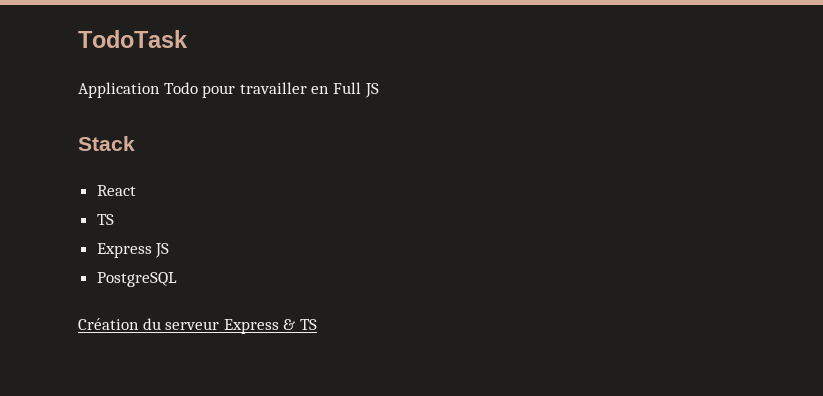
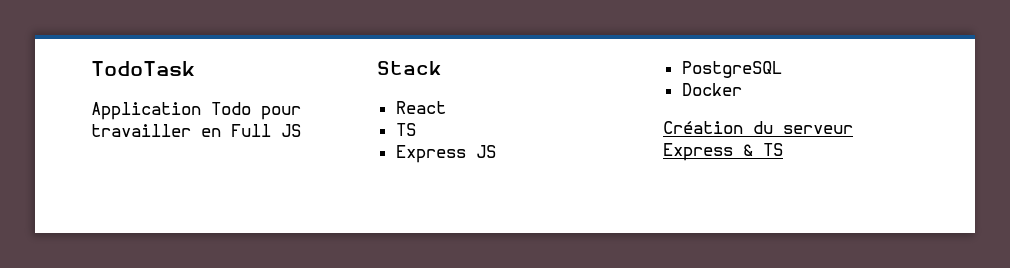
(177, 279) none -> [681,83,742,96] // Docker

